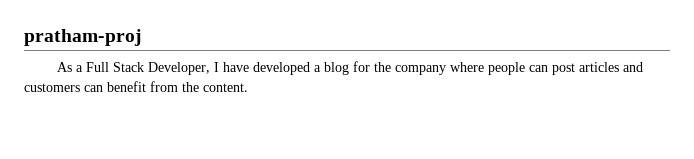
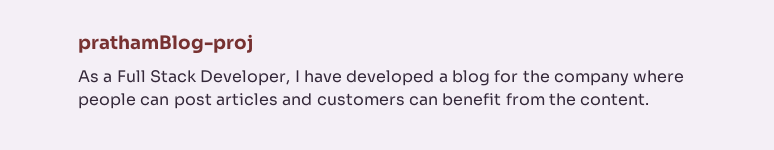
[24,29,142,46] pratham-proj -> [78,34,253,54] prathamBlog-proj

